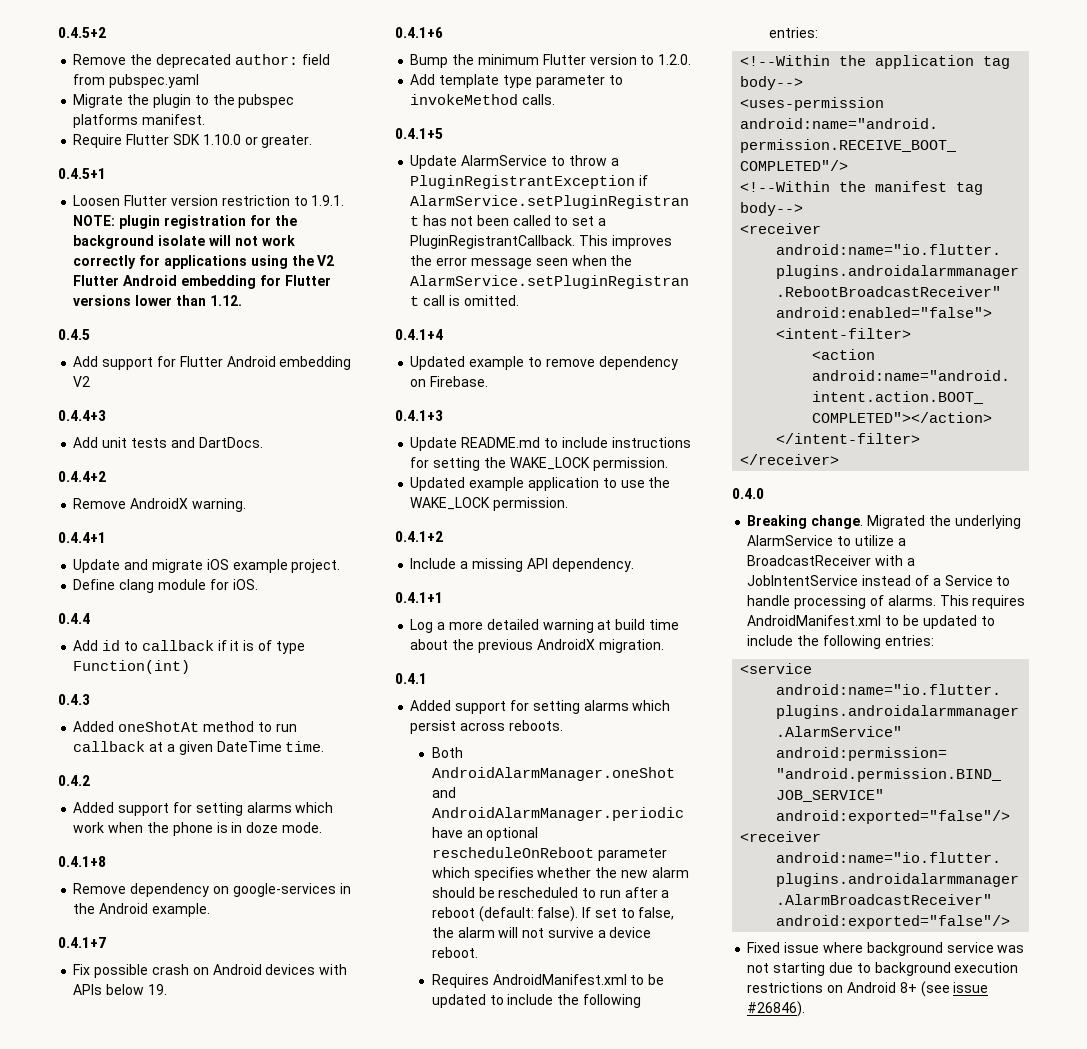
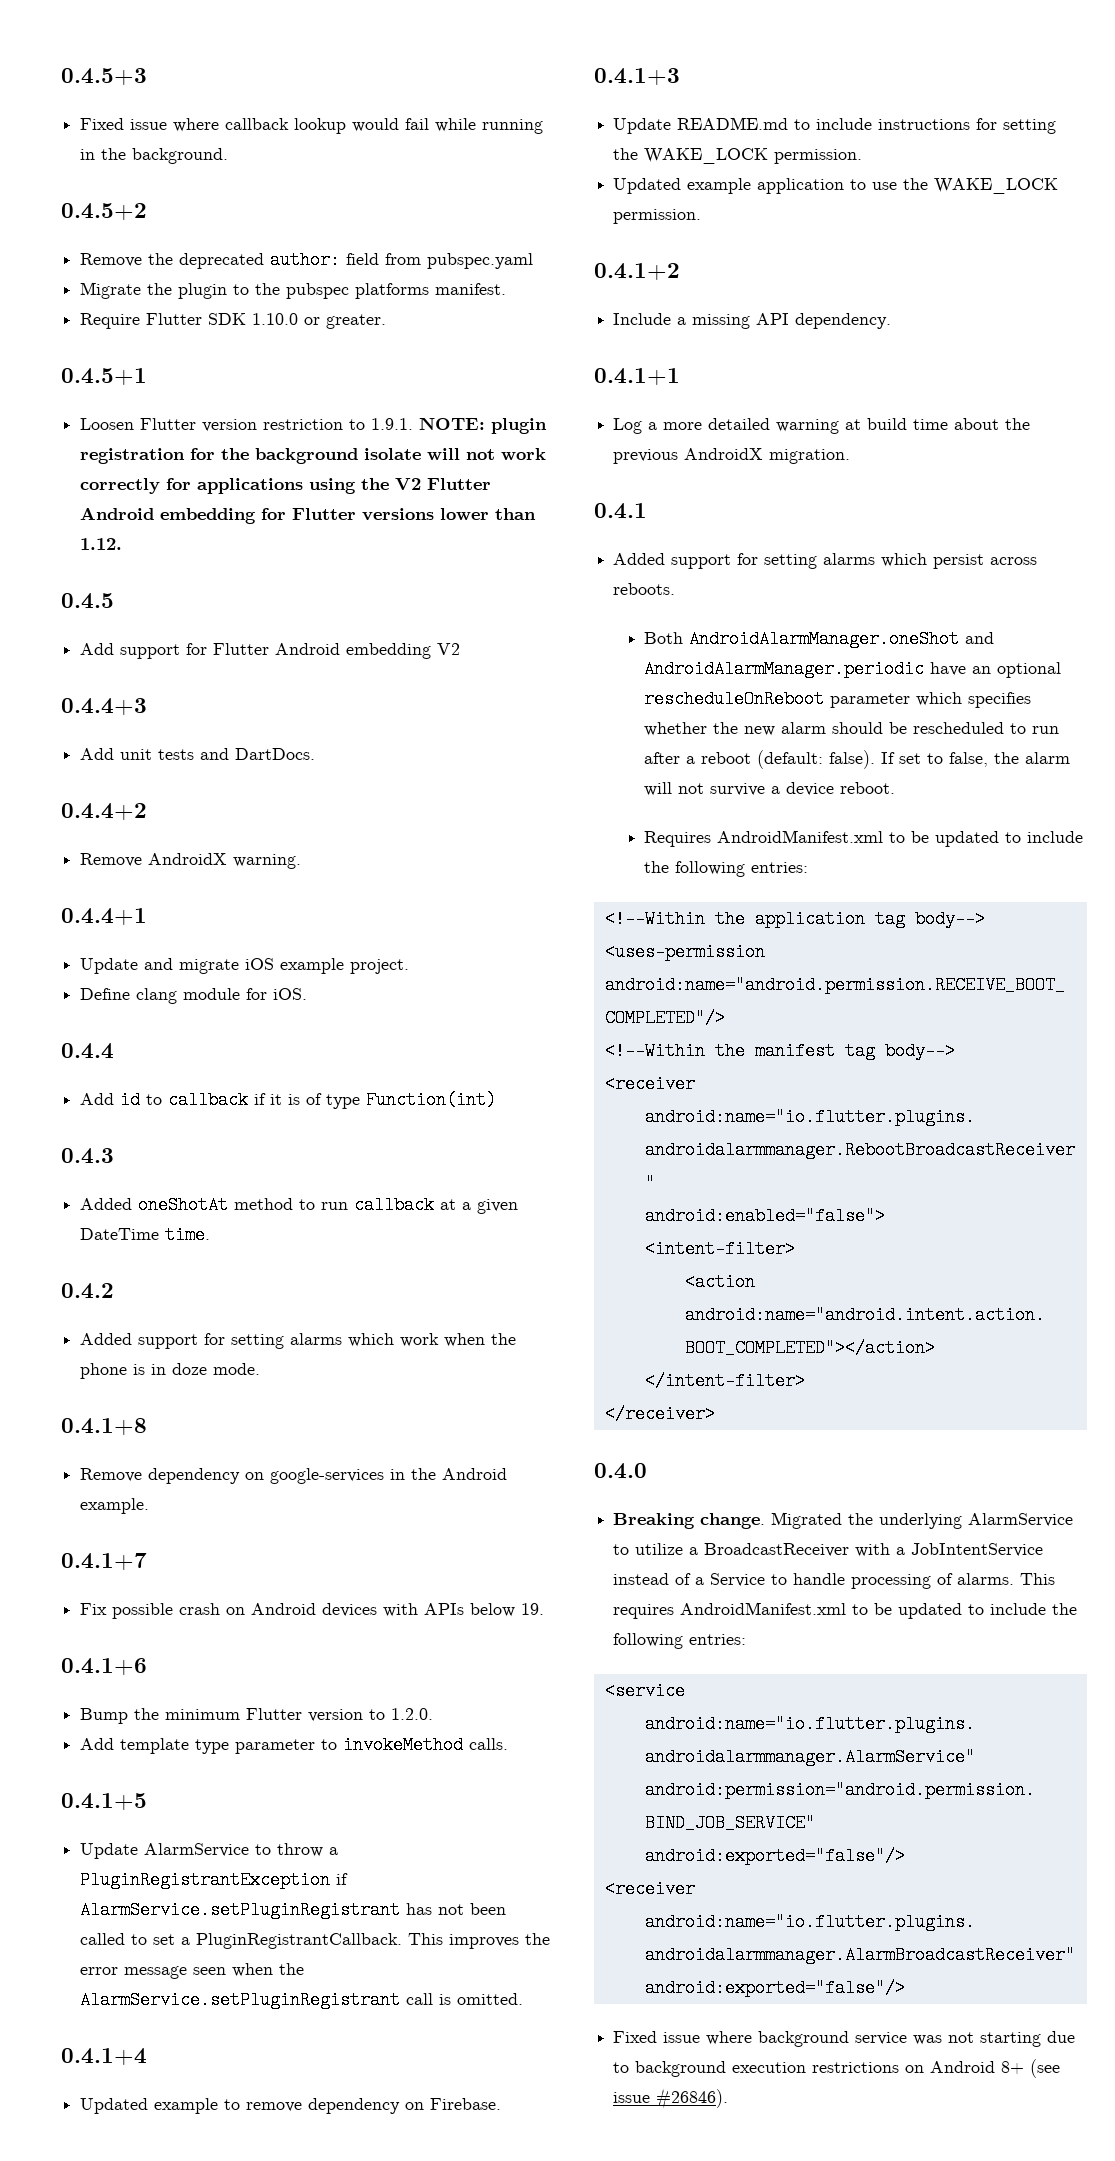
(58, 32) none -> [61,68,147,85] [80,118,544,134] [80,148,229,164] 0.4.5+3 // Fixed issue where callback lookup would fail while running in the background. //

